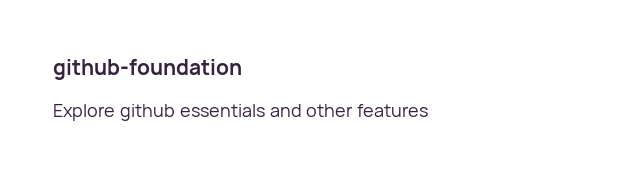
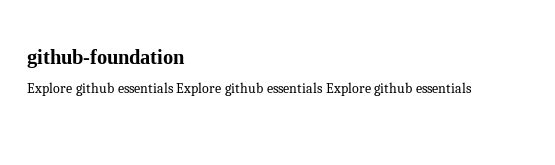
[269,104,429,117] and other features -> [176,82,473,96] Explore github essentials Explore github essentials

